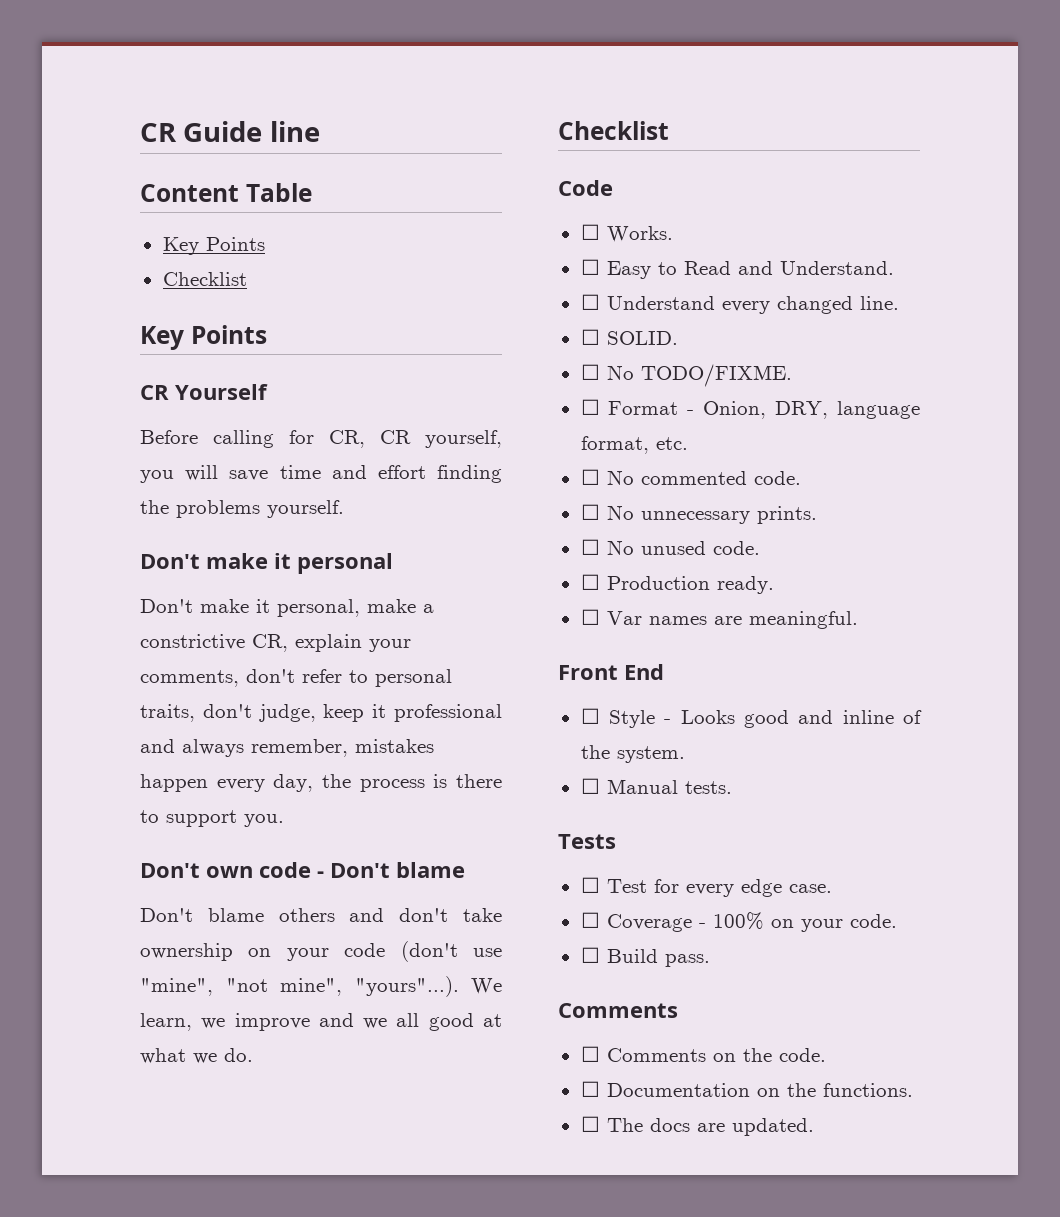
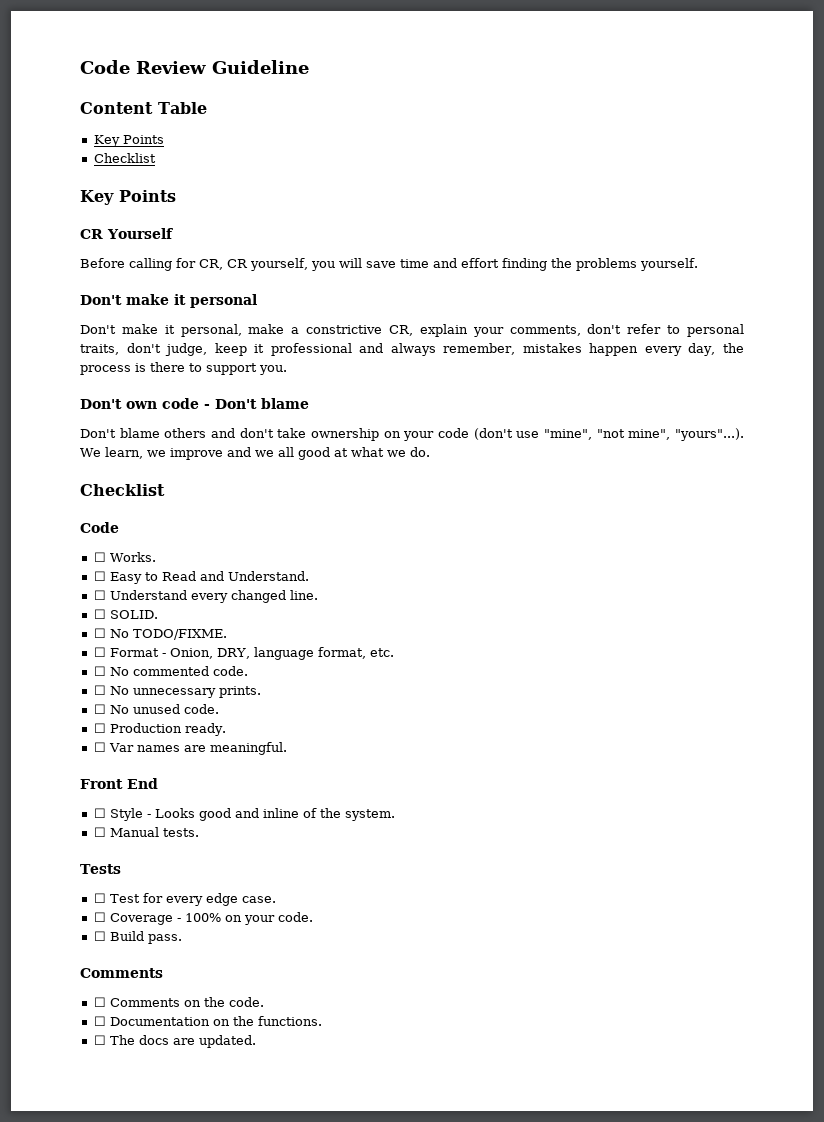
[140,121,320,142] CR Guide line -> [80,60,309,74] Code Review Guideline

